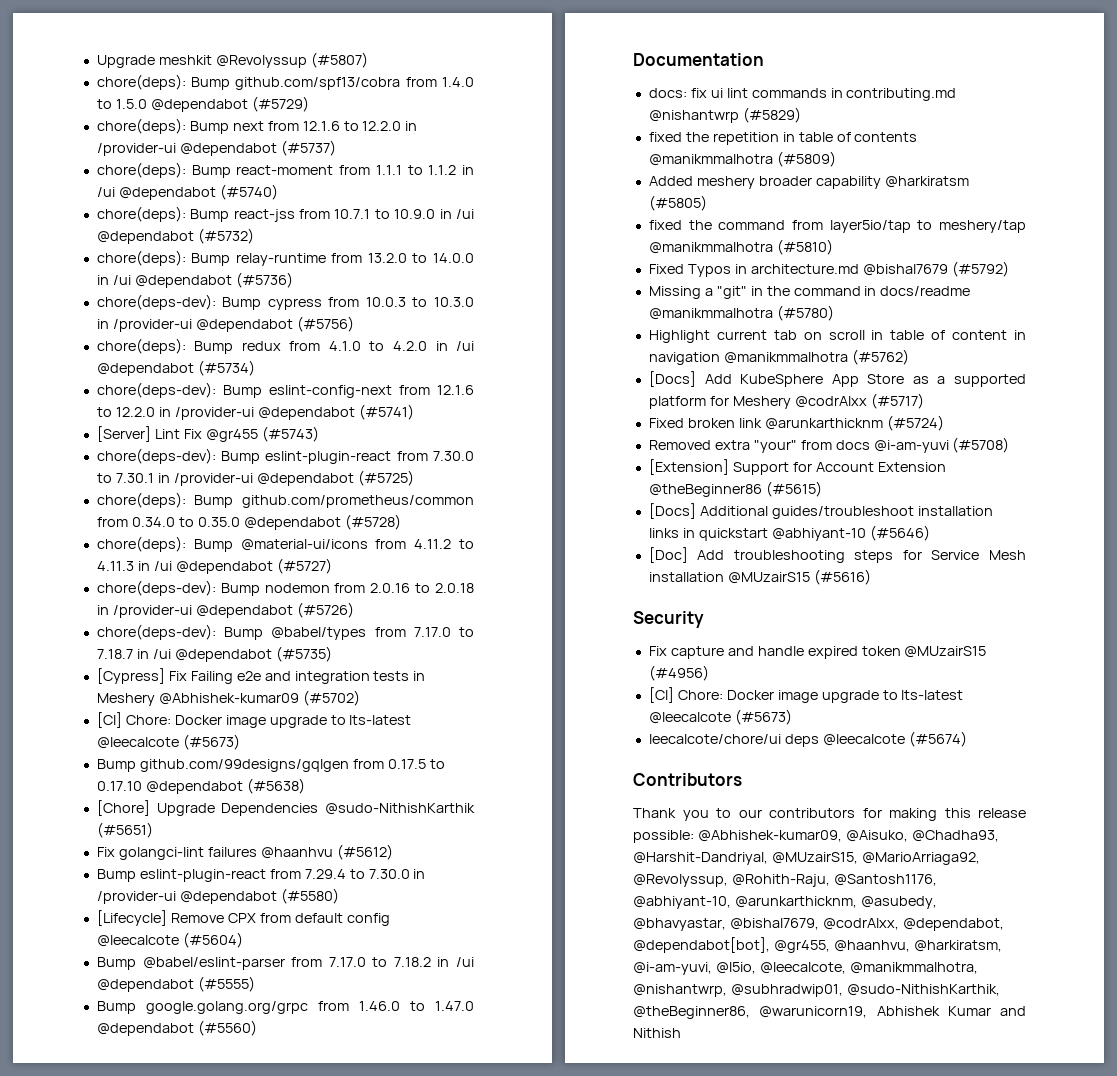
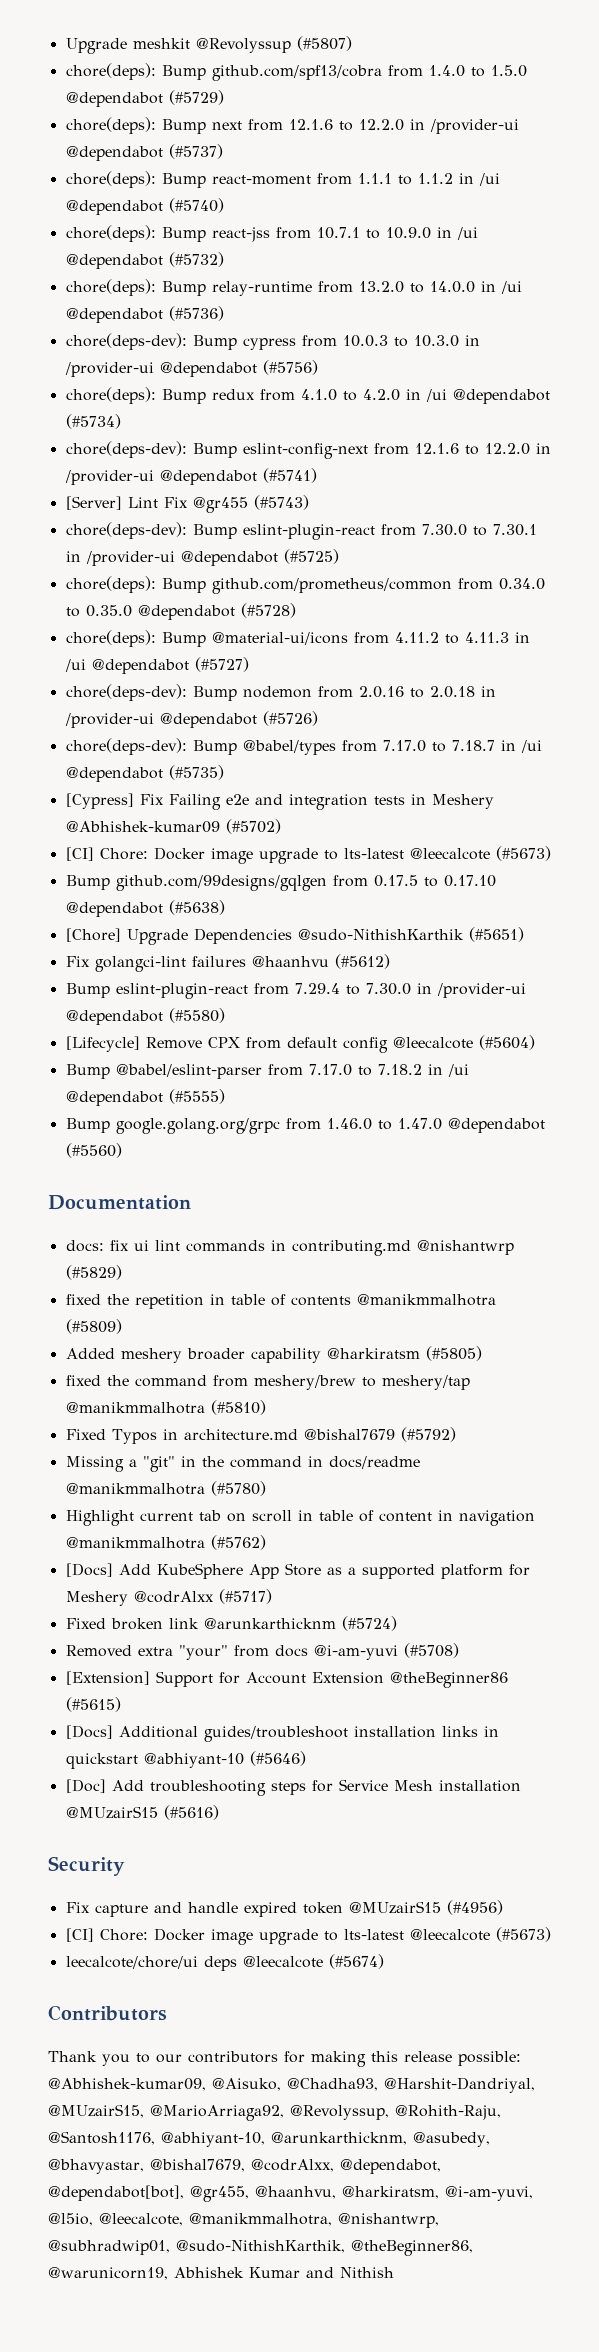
[829,220,911,233] layer5io/tap -> [253,1375,356,1390] meshery/brew

